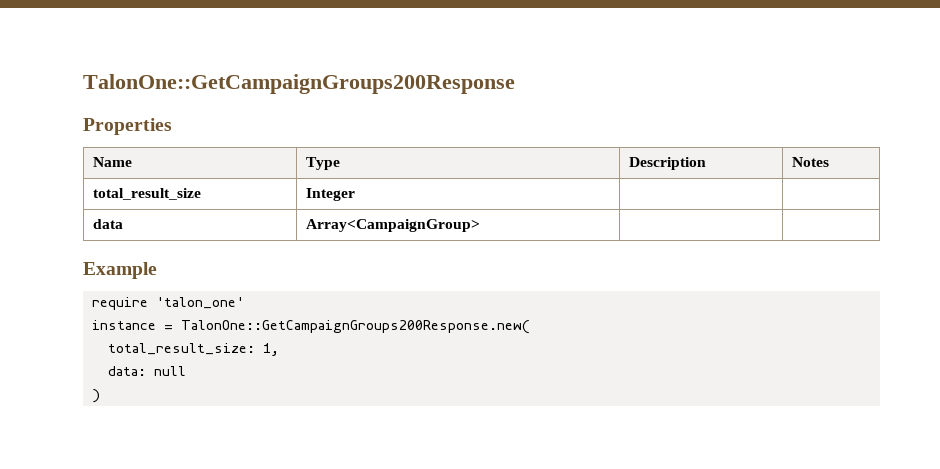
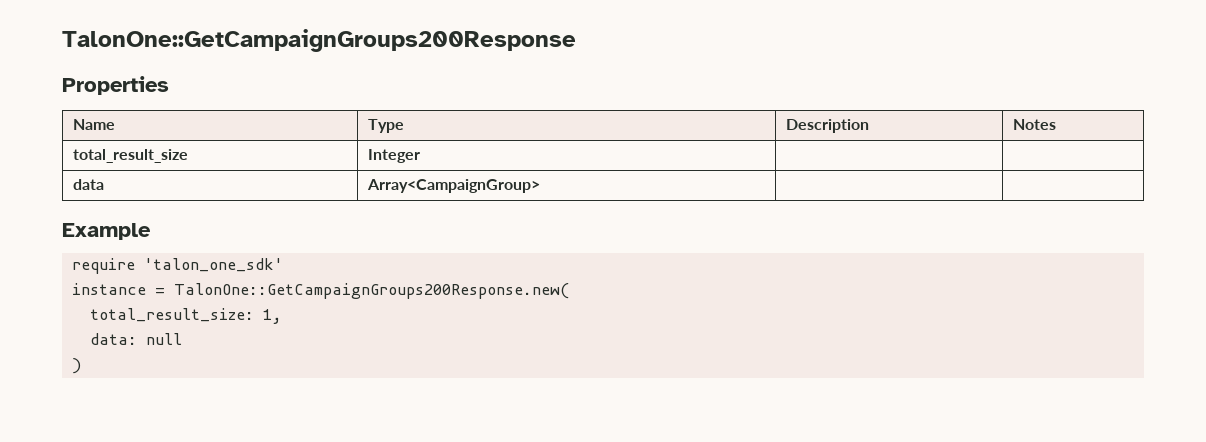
[156,297,245,309] 'talon_one' -> [143,258,283,272] 'talon_one_sdk'

